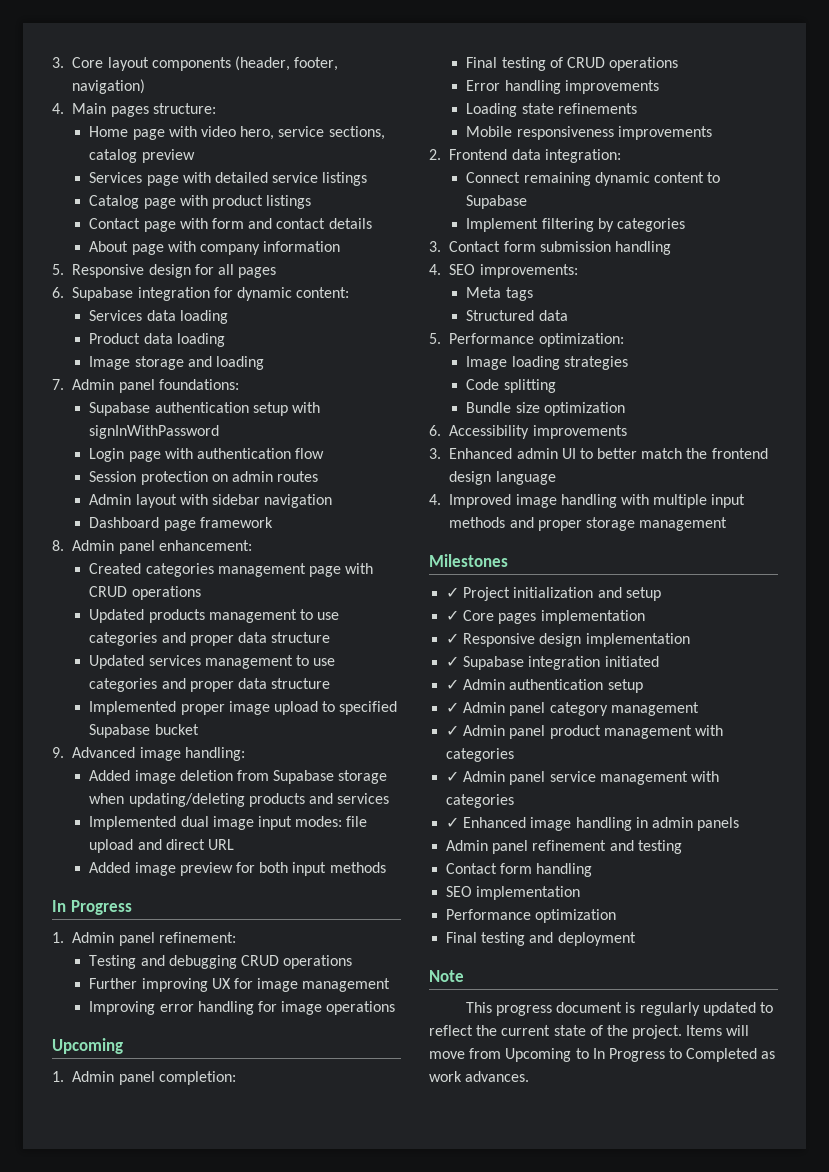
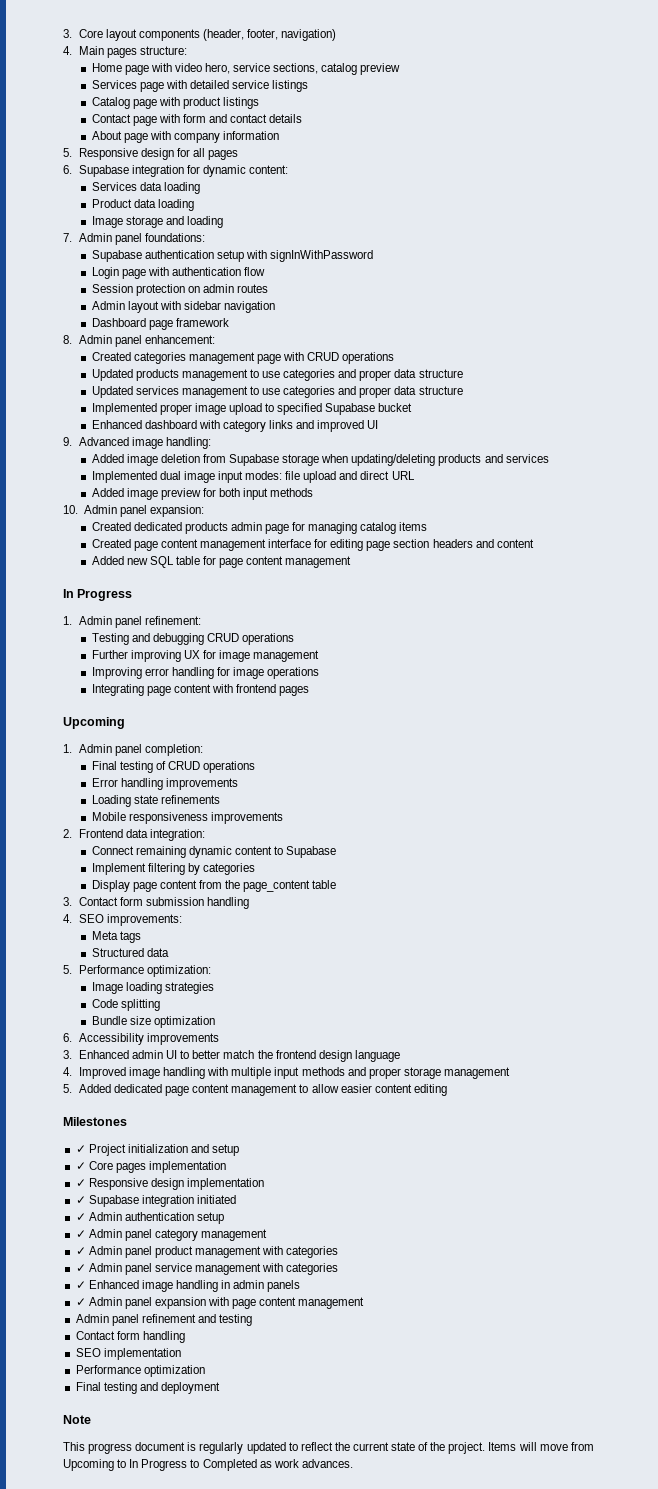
(199, 729) none -> [91,420,379,432] // Enhanced dashboard with category links and improved UI
(386, 867) none -> [63,505,204,517] [91,522,428,534] [91,539,534,551] [91,556,352,568] // 10. Admin panel expansion: // Created dedicated products admin page for managing catalog items // Created page content management interface for editing page section headers and content // Added new SQL table for page content management
(396, 1008) none -> [91,684,310,696] // Integrating page content with frontend pages
(685, 225) none -> [91,880,337,892] // Display page content from the page_content table
(728, 524) none -> [63,1084,447,1096] // 5. Added dedicated page content management to allow easier content editing
(740, 824) none -> [75,1297,365,1309] // ✓ Admin panel expansion with page content management

